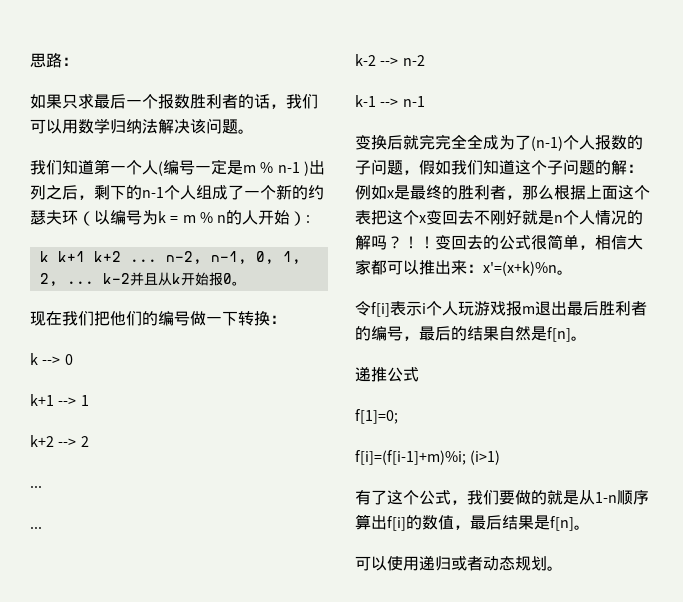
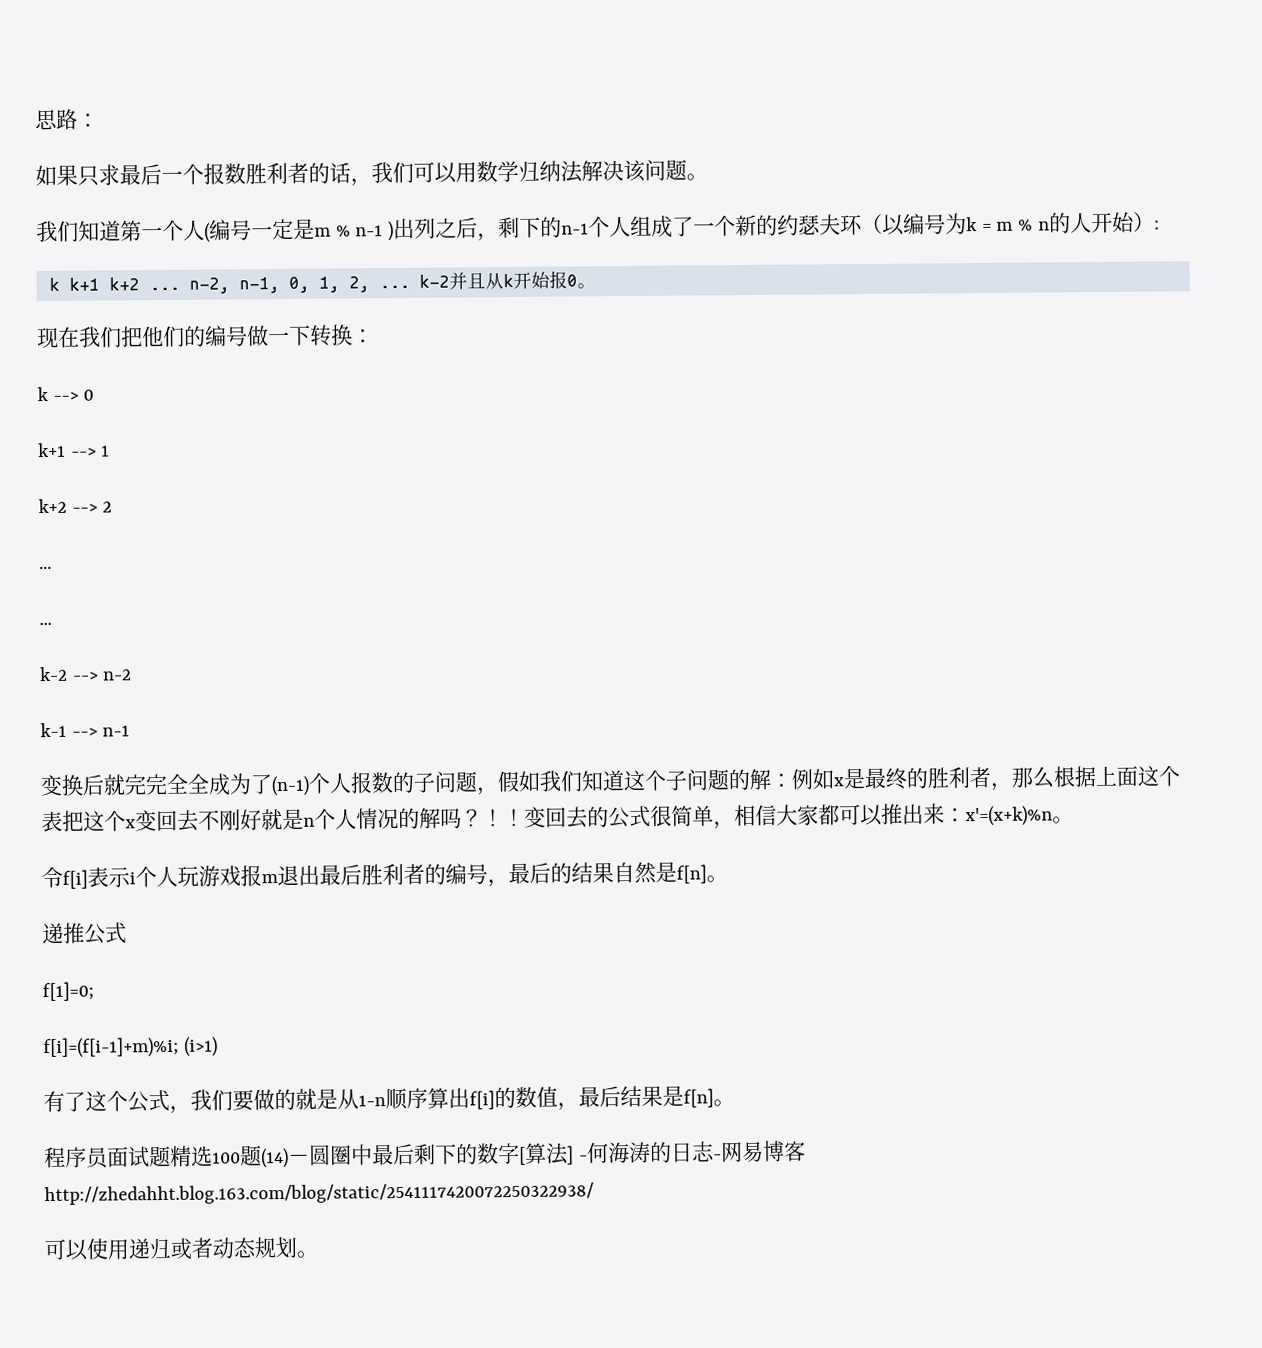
(590, 527) none -> [44,1140,806,1169] [44,1182,594,1206] // 程序员面试题精选100题(14)－圆圈中最后剩下的数字[算法] -何海涛的日志-网易博客http://zhedahht.blog.163.com/blog/static/2541117420072250322938/

